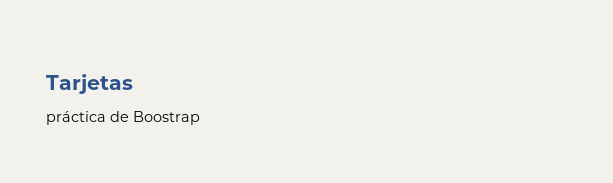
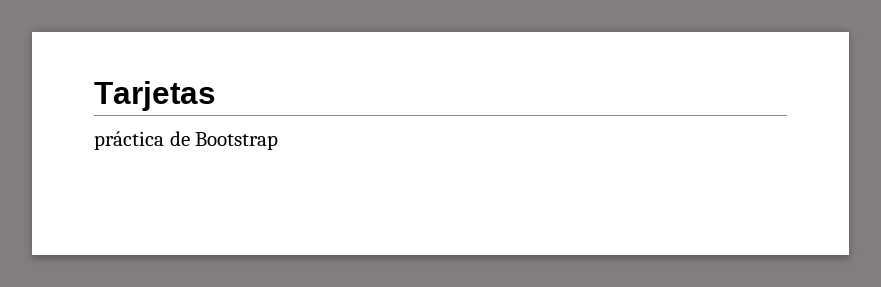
[133,111,200,125] Boostrap -> [195,132,279,150] Bootstrap

